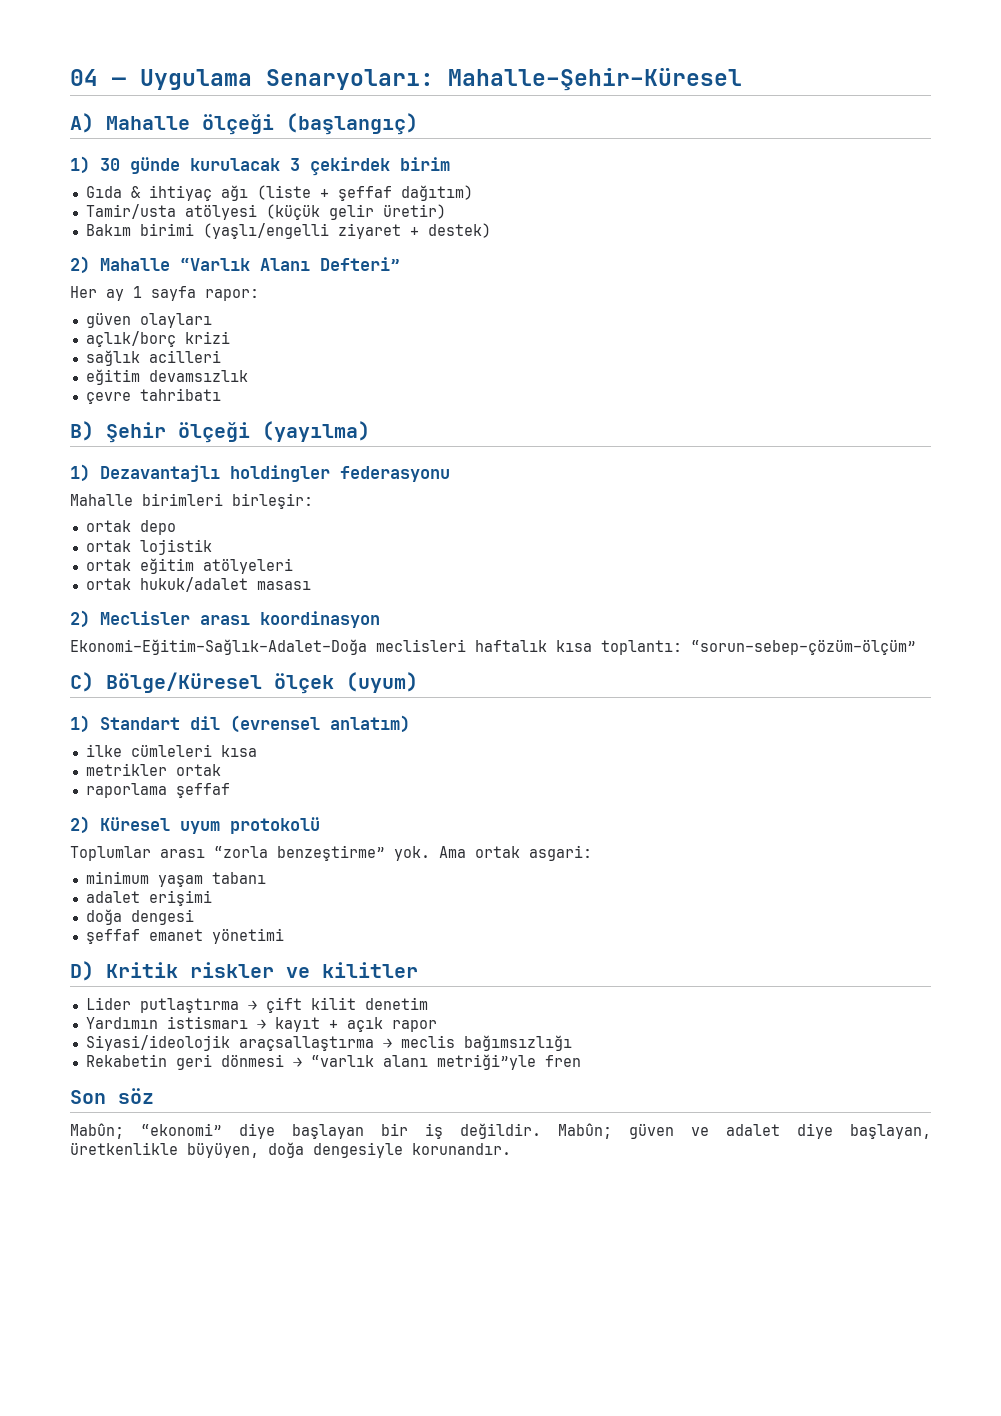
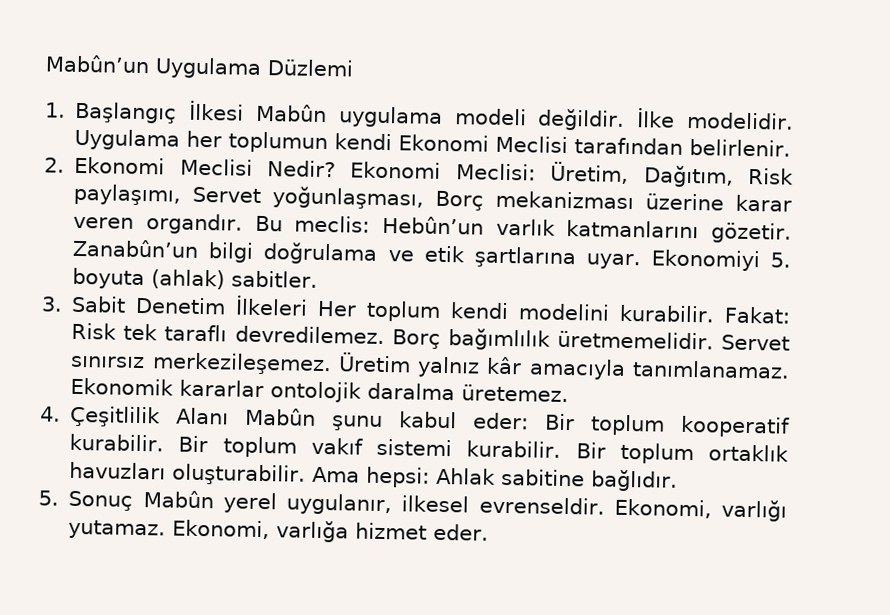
[70,68,742,91] [70,113,418,135] [70,156,450,176] [85,185,473,201] [85,204,446,220] [85,223,491,239] [70,256,400,274] [70,286,259,301] [85,312,212,328] [85,331,230,347] [85,350,221,366] [85,369,248,385] [85,388,221,404] [70,421,370,443] [70,464,450,482] [70,493,313,509] [85,520,176,535] [85,539,212,555] [85,558,293,574] [85,577,311,592] [70,610,380,628] [70,639,916,655] [70,672,418,694] [70,715,410,733] [85,744,257,757] [85,763,221,776] [85,783,230,798] [70,816,320,834] [70,845,592,861] [85,871,266,887] [85,890,212,906] [85,909,194,925] [85,928,284,944] [70,961,418,981] [85,997,428,1013] [85,1016,437,1032] [85,1035,572,1051] [85,1054,581,1070] [70,1088,154,1104] [70,1123,931,1139] [70,1142,511,1158] 04 — Uygulama Senaryoları: Mahalle–Şehir–Küresel // A) Mahalle ölçeği (başlangıç) // 1) 30 günde kurulacak 3 çekirdek birim // Gıda & ihtiyaç ağı (liste + şeffaf dağıtım) // Tamir/usta atölyesi (küçük gelir üretir) // Bakım birimi (yaşlı/engelli ziyaret + destek) // 2) Mahalle “Varlık Alanı Defteri” // Her ay 1 sayfa rapor: // güven olayları // açlık/borç krizi // sağlık acilleri // eğitim devamsızlık // çevre tahribatı // B) Şehir ölçeği (yayılma) // 1) Dezavantajlı holdingler federasyonu // Mahalle birimleri birleşir: // ortak depo // ortak lojistik // ortak eğitim atölyeleri // ortak hukuk/adalet masası // 2) Meclisler arası koordinasyon // Ekonomi–Eğitim–Sağlık–Adalet–Doğa meclisleri haftalık kısa toplantı: “sorun–sebep–çözüm–ölçüm” // C) Bölge/Küresel ölçek (uyum) // 1) Standart dil (evrensel anlatım) // ilke cümleleri kısa // metrikler ortak // raporlama şeffaf // 2) Küresel uyum protokolü // Toplumlar arası “zorla benzeştirme” yok. Ama ortak asgari: // minimum yaşam tabanı // adalet erişimi // doğa dengesi // şeffaf emanet yönetimi // D) Kritik riskler ve kilitler // Lider putlaştırma → çift kilit denetim // Yardımın istismarı → kayıt + açık rapor // Siyasi/ideolojik araçsallaştırma → meclis bağımsızlığı // Rekabetin geri dönmesi → “varlık alanı metriği”yle fren // Son söz // Mabûn; “ekonomi” diye başlayan bir iş değildir. Mabûn; güven ve adalet diye başlayan, üretkenlikle büyüyen, doğa dengesiyle korunandır. -> [45,54,354,79] [45,100,795,131] [74,128,792,157] [44,156,794,188] [73,183,792,212] [73,213,793,244] [72,238,791,272] [72,267,319,290] [41,295,792,324] [71,322,790,351] [70,352,790,380] [70,377,570,403] [40,405,791,438] [69,433,789,465] [69,461,679,492] [38,490,787,522] [68,519,490,543] Mabûn’un Uygulama Düzlemi // 1. Başlangıç İlkesi Mabûn uygulama modeli değildir. İlke modelidir. Uygulama her toplumun kendi Ekonomi Meclisi tarafından belirlenir. // 2. Ekonomi Meclisi Nedir? Ekonomi Meclisi: Üretim, Dağıtım, Risk paylaşımı, Servet yoğunlaşması, Borç mekanizması üzerine karar veren organdır. Bu meclis: Hebûn’un varlık katmanlarını gözetir. Zanabûn’un bilgi doğrulama ve etik şartlarına uyar. Ekonomiyi 5. boyuta (ahlak) sabitler. // 3. Sabit Denetim İlkeleri Her toplum kendi modelini kurabilir. Fakat: Risk tek taraflı devredilemez. Borç bağımlılık üretmemelidir. Servet sınırsız merkezileşemez. Üretim yalnız kâr amacıyla tanımlanamaz. Ekonomik kararlar ontolojik daralma üretemez. // 4. Çeşitlilik Alanı Mabûn şunu kabul eder: Bir toplum kooperatif kurabilir. Bir toplum vakıf sistemi kurabilir. Bir toplum ortaklık havuzları oluşturabilir. Ama hepsi: Ahlak sabitine bağlıdır. // 5. Sonuç Mabûn yerel uygulanır, ilkesel evrenseldir. Ekonomi, varlığı yutamaz. Ekonomi, varlığa hizmet eder.

